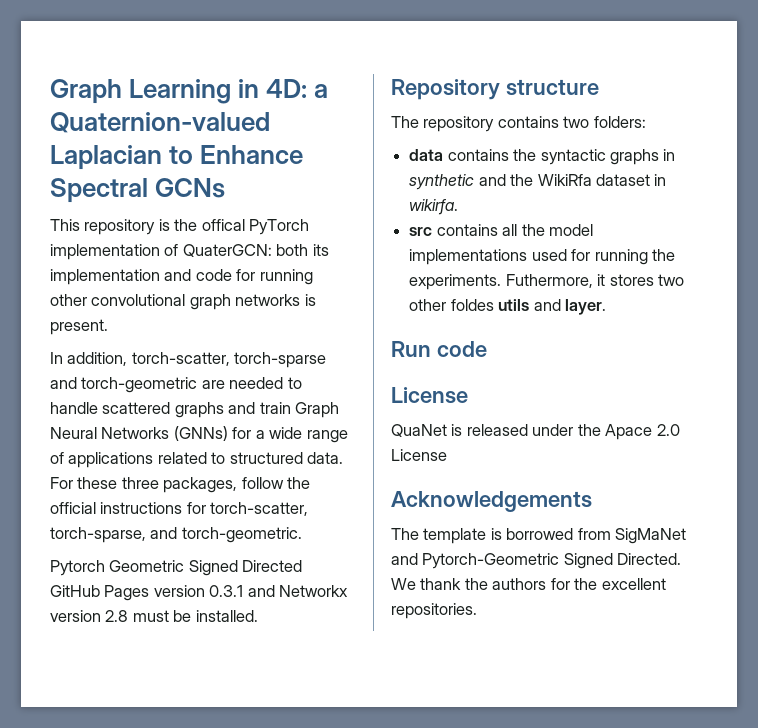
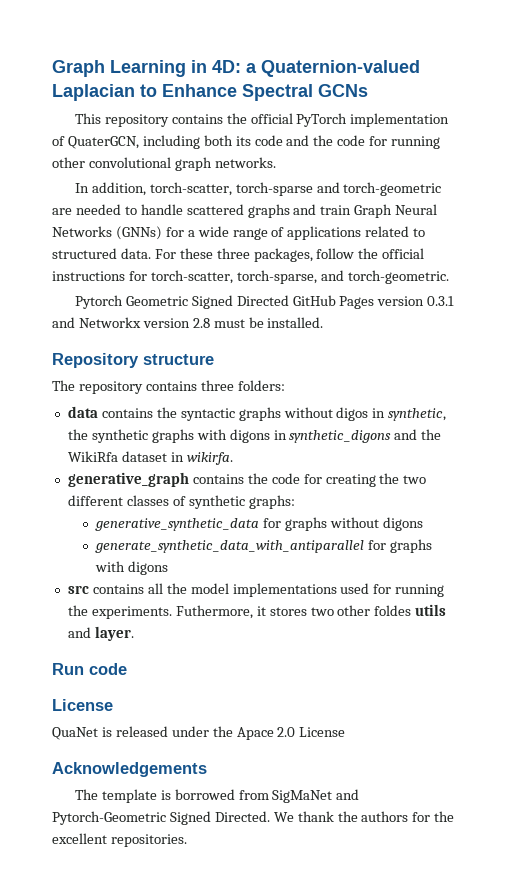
[158,219,310,235] [50,244,329,260] [50,269,192,285] is the offical PyTorch implementation of QuaterGCN: both its implementation and -> [171,113,450,127] [52,135,334,149] contains the official PyTorch implementation of QuaterGCN, including both its code and the
[235,294,316,306] [50,319,108,335] networks is present. -> [214,157,276,168] networks.
[563,116,590,128] two -> [200,380,234,391] three
[663,149,676,161] [409,174,475,190] in synthetic -> [283,407,447,421] [67,429,392,443] without digos in synthetic, the synthetic graphs with digons in synthetic_digons
(459, 207) none -> [67,472,427,487] [67,495,295,509] [95,517,423,531] [95,539,432,553] [95,561,169,575] // generative_graph contains the code for creating the two different classes of synthetic graphs: // generative_synthetic_data for graphs without digons // generate_synthetic_data_with_antiparallel for graphs with digons

